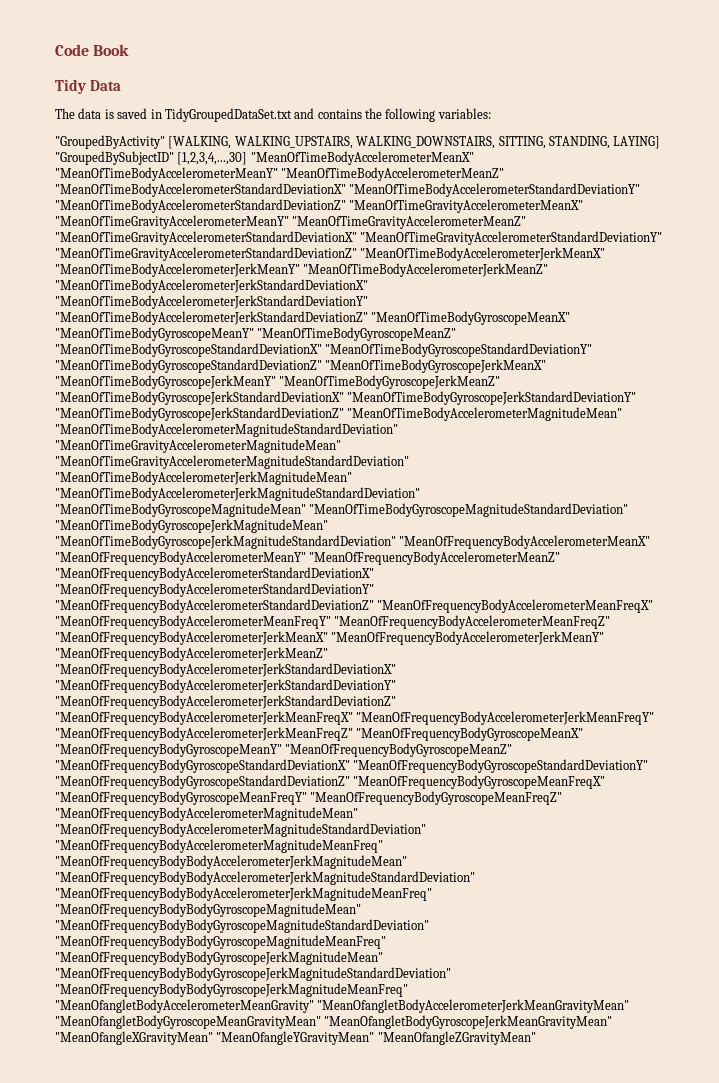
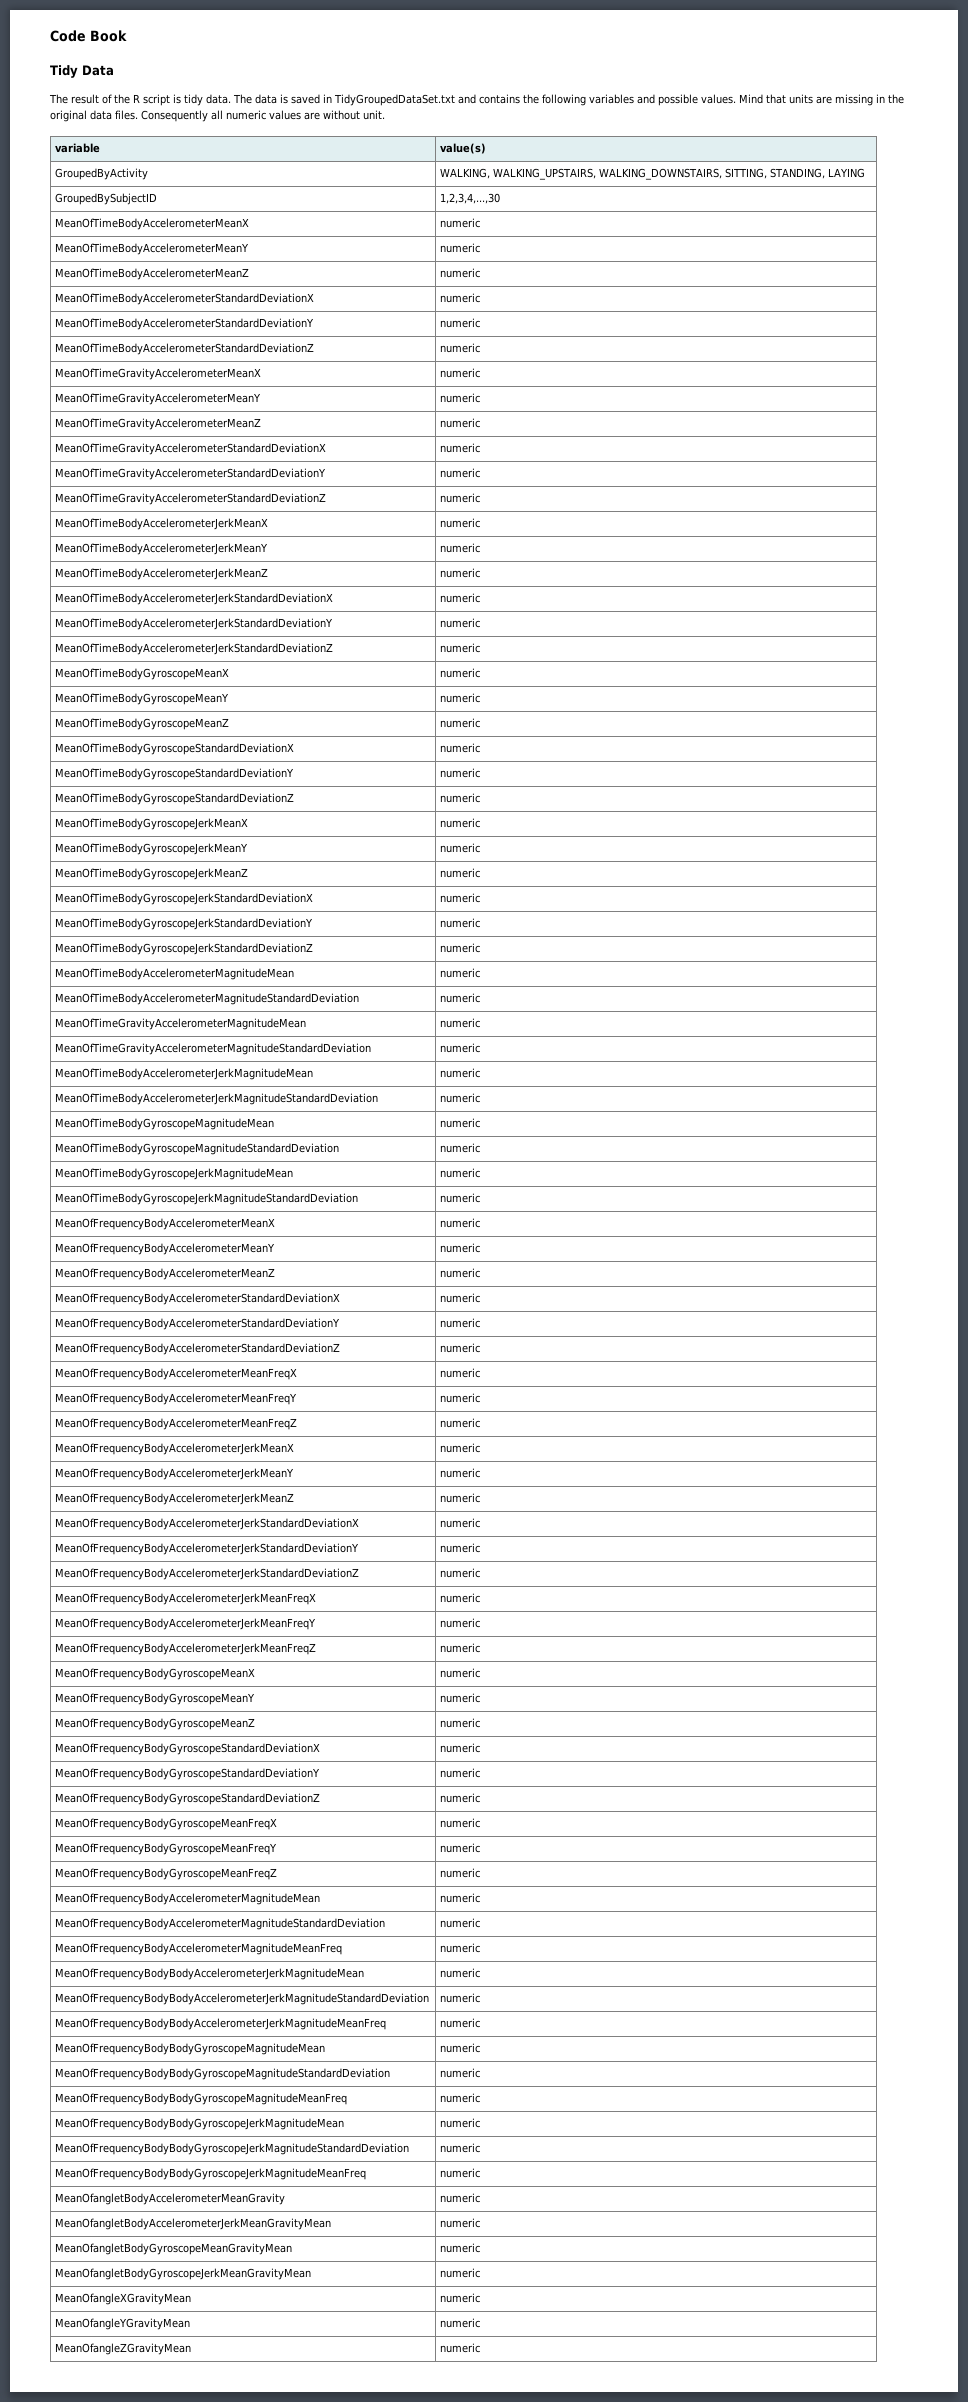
(75, 113) none -> [71,94,252,106] result of the R script is tidy data. The
[437,108,491,119] [55,135,661,149] [55,151,474,165] [55,167,505,181] [55,183,641,197] [55,199,584,213] [55,215,527,229] [55,231,663,245] [55,247,606,261] [55,263,549,277] [55,279,368,293] [55,295,368,309] [55,311,571,325] [55,327,457,341] [55,343,593,357] [55,359,547,373] [55,375,501,389] [55,391,637,405] [55,407,623,421] [55,423,398,437] [55,439,341,453] [55,455,409,469] [55,471,352,485] [55,487,420,501] [55,503,629,517] [55,519,328,533] [55,535,651,549] [55,551,561,565] [55,567,374,581] [55,583,374,597] [55,599,654,613] [55,615,611,629] [55,631,605,645] [55,647,328,661] [55,663,396,677] [55,679,396,693] [55,695,396,709] [55,711,655,725] [55,727,584,741] [55,743,513,757] [55,759,649,773] [55,775,606,789] [55,791,563,805] [55,807,358,821] [55,823,426,837] [55,839,383,853] [55,855,407,869] [55,871,475,885] [55,887,432,901] [55,903,361,917] [55,919,429,933] [55,935,386,949] [55,951,383,965] [55,967,451,981] [55,983,408,997] [55,999,630,1013] [55,1015,613,1029] [55,1031,536,1045] variables: // "GroupedByActivity" [WALKING, WALKING_UPSTAIRS, WALKING_DOWNSTAIRS, SITTING, STANDING, LAYING] "GroupedBySubjectID" [1,2,3,4,...,30] "MeanOfTimeBodyAccelerometerMeanX" "MeanOfTimeBodyAccelerometerMeanY" "MeanOfTimeBodyAccelerometerMeanZ" "MeanOfTimeBodyAccelerometerStandardDeviationX" "MeanOfTimeBodyAccelerometerStandardDeviationY" "MeanOfTimeBodyAccelerometerStandardDeviationZ" "MeanOfTimeGravityAccelerometerMeanX" "MeanOfTimeGravityAccelerometerMeanY" "MeanOfTimeGravityAccelerometerMeanZ" "MeanOfTimeGravityAccelerometerStandardDeviationX" "MeanOfTimeGravityAccelerometerStandardDeviationY" "MeanOfTimeGravityAccelerometerStandardDeviationZ" "MeanOfTimeBodyAccelerometerJerkMeanX" "MeanOfTimeBodyAccelerometerJerkMeanY" "MeanOfTimeBodyAccelerometerJerkMeanZ" "MeanOfTimeBodyAccelerometerJerkStandardDeviationX" "MeanOfTimeBodyAccelerometerJerkStandardDeviationY" "MeanOfTimeBodyAccelerometerJerkStandardDeviationZ" "MeanOfTimeBodyGyroscopeMeanX" "MeanOfTimeBodyGyroscopeMeanY" "MeanOfTimeBodyGyroscopeMeanZ" "MeanOfTimeBodyGyroscopeStandardDeviationX" "MeanOfTimeBodyGyroscopeStandardDeviationY" "MeanOfTimeBodyGyroscopeStandardDeviationZ" "MeanOfTimeBodyGyroscopeJerkMeanX" "MeanOfTimeBodyGyroscopeJerkMeanY" "MeanOfTimeBodyGyroscopeJerkMeanZ" "MeanOfTimeBodyGyroscopeJerkStandardDeviationX" "MeanOfTimeBodyGyroscopeJerkStandardDeviationY" "MeanOfTimeBodyGyroscopeJerkStandardDeviationZ" "MeanOfTimeBodyAccelerometerMagnitudeMean" "MeanOfTimeBodyAccelerometerMagnitudeStandardDeviation" "MeanOfTimeGravityAccelerometerMagnitudeMean" "MeanOfTimeGravityAccelerometerMagnitudeStandardDeviation" "MeanOfTimeBodyAccelerometerJerkMagnitudeMean" "MeanOfTimeBodyAccelerometerJerkMagnitudeStandardDeviation" "MeanOfTimeBodyGyroscopeMagnitudeMean" "MeanOfTimeBodyGyroscopeMagnitudeStandardDeviation" "MeanOfTimeBodyGyroscopeJerkMagnitudeMean" "MeanOfTimeBodyGyroscopeJerkMagnitudeStandardDeviation" "MeanOfFrequencyBodyAccelerometerMeanX" "MeanOfFrequencyBodyAccelerometerMeanY" "MeanOfFrequencyBodyAccelerometerMeanZ" "MeanOfFrequencyBodyAccelerometerStandardDeviationX" "MeanOfFrequencyBodyAccelerometerStandardDeviationY" "MeanOfFrequencyBodyAccelerometerStandardDeviationZ" "MeanOfFrequencyBodyAccelerometerMeanFreqX" "MeanOfFrequencyBodyAccelerometerMeanFreqY" "MeanOfFrequencyBodyAccelerometerMeanFreqZ" "MeanOfFrequencyBodyAccelerometerJerkMeanX" "MeanOfFrequencyBodyAccelerometerJerkMeanY" "MeanOfFrequencyBodyAccelerometerJerkMeanZ" "MeanOfFrequencyBodyAccelerometerJerkStandardDeviationX" "MeanOfFrequencyBodyAccelerometerJerkStandardDeviationY" "MeanOfFrequencyBodyAccelerometerJerkStandardDeviationZ" "MeanOfFrequencyBodyAccelerometerJerkMeanFreqX" "MeanOfFrequencyBodyAccelerometerJerkMeanFreqY" "MeanOfFrequencyBodyAccelerometerJerkMeanFreqZ" "MeanOfFrequencyBodyGyroscopeMeanX" "MeanOfFrequencyBodyGyroscopeMeanY" "MeanOfFrequencyBodyGyroscopeMeanZ" "MeanOfFrequencyBodyGyroscopeStandardDeviationX" "MeanOfFrequencyBodyGyroscopeStandardDeviationY" "MeanOfFrequencyBodyGyroscopeStandardDeviationZ" "MeanOfFrequencyBodyGyroscopeMeanFreqX" "MeanOfFrequencyBodyGyroscopeMeanFreqY" "MeanOfFrequencyBodyGyroscopeMeanFreqZ" "MeanOfFrequencyBodyAccelerometerMagnitudeMean" "MeanOfFrequencyBodyAccelerometerMagnitudeStandardDeviation" "MeanOfFrequencyBodyAccelerometerMagnitudeMeanFreq" "MeanOfFrequencyBodyBodyAccelerometerJerkMagnitudeMean" "MeanOfFrequencyBodyBodyAccelerometerJerkMagnitudeStandardDeviation" "MeanOfFrequencyBodyBodyAccelerometerJerkMagnitudeMeanFreq" "MeanOfFrequencyBodyBodyGyroscopeMagnitudeMean" "MeanOfFrequencyBodyBodyGyroscopeMagnitudeStandardDeviation" "MeanOfFrequencyBodyBodyGyroscopeMagnitudeMeanFreq" "MeanOfFrequencyBodyBodyGyroscopeJerkMagnitudeMean" "MeanOfFrequencyBodyBodyGyroscopeJerkMagnitudeStandardDeviation" "MeanOfFrequencyBodyBodyGyroscopeJerkMagnitudeMeanFreq" "MeanOfangletBodyAccelerometerMeanGravity" "MeanOfangletBodyAccelerometerJerkMeanGravityMean" "MeanOfangletBodyGyroscopeMeanGravityMean" "MeanOfangletBodyGyroscopeJerkMeanGravityMean" "MeanOfangleXGravityMean" "MeanOfangleYGravityMean" "MeanOfangleZGravityMean" -> [589,94,904,106] [50,110,385,122] [55,143,101,153] [440,143,487,154] [55,168,149,180] [440,168,866,180] [55,193,158,205] [440,193,501,204] [55,218,250,230] [440,218,481,228] [55,243,250,255] [440,243,481,253] [55,268,250,280] [440,268,481,278] [55,293,315,305] [440,293,481,303] [55,318,315,330] [440,318,481,328] [55,343,315,355] [440,343,481,353] [55,368,262,380] [440,368,481,378] [55,393,262,405] [440,393,481,403] [55,418,262,430] [440,418,481,428] [55,443,327,455] [440,443,481,453] [55,468,327,480] [440,468,481,478] [55,493,327,505] [440,493,481,503] [55,518,269,530] [440,518,481,528] [55,543,269,555] [440,543,481,553] [55,568,269,580] [440,568,481,578] [55,593,334,605] [440,593,481,603] [55,618,334,630] [440,618,481,628] [55,643,334,655] [440,643,481,653] [55,668,230,680] [440,668,481,678] [55,693,230,705] [440,693,481,703] [55,718,230,730] [440,718,481,728] [55,743,295,755] [440,743,481,753] [55,768,295,780] [440,768,481,778] [55,793,295,805] [440,793,481,803] [55,818,249,830] [440,818,481,828] [55,843,249,855] [440,843,481,853] [55,868,249,880] [440,868,481,878] [55,893,314,905] [440,893,481,903] [55,918,314,930] [440,918,481,928] [55,943,314,955] [440,943,481,953] [55,968,295,980] [440,968,481,978] [55,993,360,1005] [440,993,481,1003] [55,1018,307,1030] [440,1018,481,1028] [55,1043,372,1055] [440,1043,481,1053] [55,1068,314,1080] [440,1068,481,1078] [55,1093,379,1105] [440,1093,481,1103] [55,1118,275,1130] [440,1118,481,1128] [55,1143,340,1155] [440,1143,481,1153] [55,1168,294,1180] [440,1168,481,1178] [55,1193,359,1205] [440,1193,481,1203] [55,1218,276,1230] [440,1218,481,1228] [55,1243,276,1255] [440,1243,481,1253] [55,1268,276,1280] [440,1268,481,1278] [55,1293,341,1305] [440,1293,481,1303] [55,1318,341,1330] [440,1318,481,1328] [55,1343,341,1355] [440,1343,481,1353] [55,1368,298,1380] [440,1368,481,1378] [55,1393,298,1405] [440,1393,481,1403] [55,1418,298,1430] [440,1418,481,1428] [55,1443,295,1455] [440,1443,481,1453] [55,1468,295,1480] [440,1468,481,1478] [55,1493,295,1505] [440,1493,481,1503] [55,1518,360,1530] [440,1518,481,1528] [55,1543,360,1555] [440,1543,481,1553] [55,1568,360,1580] [440,1568,481,1578] [55,1593,317,1605] [440,1593,481,1603] [55,1618,317,1630] [440,1618,481,1628] [55,1643,317,1655] [440,1643,481,1653] [55,1668,256,1680] [440,1668,481,1678] [55,1693,256,1705] [440,1693,481,1703] [55,1718,256,1730] [440,1718,481,1728] [55,1743,321,1755] [440,1743,481,1753] [55,1768,321,1780] [440,1768,481,1778] [55,1793,321,1805] [440,1793,481,1803] [55,1818,278,1830] [440,1818,481,1828] [55,1843,278,1855] [440,1843,481,1853] [55,1868,278,1880] [440,1868,481,1878] [55,1893,321,1905] [440,1893,481,1903] [55,1918,386,1930] [440,1918,481,1928] [55,1943,343,1955] [440,1943,481,1953] [55,1968,365,1980] [440,1968,481,1978] [55,1993,430,2005] [440,1993,481,2003] [55,2018,387,2030] [440,2018,481,2028] [55,2043,326,2055] [440,2043,481,2053] [55,2068,391,2080] [440,2068,481,2078] [55,2093,348,2105] [440,2093,481,2103] [55,2118,345,2130] [440,2118,481,2128] [55,2143,410,2155] [440,2143,481,2153] [55,2168,367,2180] [440,2168,481,2178] [55,2193,286,2205] [440,2193,481,2203] [55,2218,332,2230] [440,2218,481,2228] [55,2243,293,2255] [440,2243,481,2253] [55,2268,312,2280] [440,2268,481,2278] [55,2293,192,2305] [440,2293,481,2303] [55,2318,191,2330] [440,2318,481,2328] [55,2343,192,2355] [440,2343,481,2353] variables and possible values. Mind that units are missing in the original data files. Consequently all numeric values are without unit. // variable | value(s) // GroupedByActivity | WALKING, WALKING_UPSTAIRS, WALKING_DOWNSTAIRS, SITTING, STANDING, LAYING // GroupedBySubjectID | 1,2,3,4,...,30 // MeanOfTimeBodyAccelerometerMeanX | numeric // MeanOfTimeBodyAccelerometerMeanY | numeric // MeanOfTimeBodyAccelerometerMeanZ | numeric // MeanOfTimeBodyAccelerometerStandardDeviationX | numeric // MeanOfTimeBodyAccelerometerStandardDeviationY | numeric // MeanOfTimeBodyAccelerometerStandardDeviationZ | numeric // MeanOfTimeGravityAccelerometerMeanX | numeric // MeanOfTimeGravityAccelerometerMeanY | numeric // MeanOfTimeGravityAccelerometerMeanZ | numeric // MeanOfTimeGravityAccelerometerStandardDeviationX | numeric // MeanOfTimeGravityAccelerometerStandardDeviationY | numeric // MeanOfTimeGravityAccelerometerStandardDeviationZ | numeric // MeanOfTimeBodyAccelerometerJerkMeanX | numeric // MeanOfTimeBodyAccelerometerJerkMeanY | numeric // MeanOfTimeBodyAccelerometerJerkMeanZ | numeric // MeanOfTimeBodyAccelerometerJerkStandardDeviationX | numeric // MeanOfTimeBodyAccelerometerJerkStandardDeviationY | numeric // MeanOfTimeBodyAccelerometerJerkStandardDeviationZ | numeric // MeanOfTimeBodyGyroscopeMeanX | numeric // MeanOfTimeBodyGyroscopeMeanY | numeric // MeanOfTimeBodyGyroscopeMeanZ | numeric // MeanOfTimeBodyGyroscopeStandardDeviationX | numeric // MeanOfTimeBodyGyroscopeStandardDeviationY | numeric // MeanOfTimeBodyGyroscopeStandardDeviationZ | numeric // MeanOfTimeBodyGyroscopeJerkMeanX | numeric // MeanOfTimeBodyGyroscopeJerkMeanY | numeric // MeanOfTimeBodyGyroscopeJerkMeanZ | numeric // MeanOfTimeBodyGyroscopeJerkStandardDeviationX | numeric // MeanOfTimeBodyGyroscopeJerkStandardDeviationY | numeric // MeanOfTimeBodyGyroscopeJerkStandardDeviationZ | numeric // MeanOfTimeBodyAccelerometerMagnitudeMean | numeric // MeanOfTimeBodyAccelerometerMagnitudeStandardDeviation | numeric // MeanOfTimeGravityAccelerometerMagnitudeMean | numeric // MeanOfTimeGravityAccelerometerMagnitudeStandardDeviation | numeric // MeanOfTimeBodyAccelerometerJerkMagnitudeMean | numeric // MeanOfTimeBodyAccelerometerJerkMagnitudeStandardDeviation | numeric // MeanOfTimeBodyGyroscopeMagnitudeMean | numeric // MeanOfTimeBodyGyroscopeMagnitudeStandardDeviation | numeric // MeanOfTimeBodyGyroscopeJerkMagnitudeMean | numeric // MeanOfTimeBodyGyroscopeJerkMagnitudeStandardDeviation | numeric // MeanOfFrequencyBodyAccelerometerMeanX | numeric // MeanOfFrequencyBodyAccelerometerMeanY | numeric // MeanOfFrequencyBodyAccelerometerMeanZ | numeric // MeanOfFrequencyBodyAccelerometerStandardDeviationX | numeric // MeanOfFrequencyBodyAccelerometerStandardDeviationY | numeric // MeanOfFrequencyBodyAccelerometerStandardDeviationZ | numeric // MeanOfFrequencyBodyAccelerometerMeanFreqX | numeric // MeanOfFrequencyBodyAccelerometerMeanFreqY | numeric // MeanOfFrequencyBodyAccelerometerMeanFreqZ | numeric // MeanOfFrequencyBodyAccelerometerJerkMeanX | numeric // MeanOfFrequencyBodyAccelerometerJerkMeanY | numeric // MeanOfFrequencyBodyAccelerometerJerkMeanZ | numeric // MeanOfFrequencyBodyAccelerometerJerkStandardDeviationX | numeric // MeanOfFrequencyBodyAccelerometerJerkStandardDeviationY | numeric // MeanOfFrequencyBodyAccelerometerJerkStandardDeviationZ | numeric // MeanOfFrequencyBodyAccelerometerJerkMeanFreqX | numeric // MeanOfFrequencyBodyAccelerometerJerkMeanFreqY | numeric // MeanOfFrequencyBodyAccelerometerJerkMeanFreqZ | numeric // MeanOfFrequencyBodyGyroscopeMeanX | numeric // MeanOfFrequencyBodyGyroscopeMeanY | numeric // MeanOfFrequencyBodyGyroscopeMeanZ | numeric // MeanOfFrequencyBodyGyroscopeStandardDeviationX | numeric // MeanOfFrequencyBodyGyroscopeStandardDeviationY | numeric // MeanOfFrequencyBodyGyroscopeStandardDeviationZ | numeric // MeanOfFrequencyBodyGyroscopeMeanFreqX | numeric // MeanOfFrequencyBodyGyroscopeMeanFreqY | numeric // MeanOfFrequencyBodyGyroscopeMeanFreqZ | numeric // MeanOfFrequencyBodyAccelerometerMagnitudeMean | numeric // MeanOfFrequencyBodyAccelerometerMagnitudeStandardDeviation | numeric // MeanOfFrequencyBodyAccelerometerMagnitudeMeanFreq | numeric // MeanOfFrequencyBodyBodyAccelerometerJerkMagnitudeMean | numeric // MeanOfFrequencyBodyBodyAccelerometerJerkMagnitudeStandardDeviation | numeric // MeanOfFrequencyBodyBodyAccelerometerJerkMagnitudeMeanFreq | numeric // MeanOfFrequencyBodyBodyGyroscopeMagnitudeMean | numeric // MeanOfFrequencyBodyBodyGyroscopeMagnitudeStandardDeviation | numeric // MeanOfFrequencyBodyBodyGyroscopeMagnitudeMeanFreq | numeric // MeanOfFrequencyBodyBodyGyroscopeJerkMagnitudeMean | numeric // MeanOfFrequencyBodyBodyGyroscopeJerkMagnitudeStandardDeviation | numeric // MeanOfFrequencyBodyBodyGyroscopeJerkMagnitudeMeanFreq | numeric // MeanOfangletBodyAccelerometerMeanGravity | numeric // MeanOfangletBodyAccelerometerJerkMeanGravityMean | numeric // MeanOfangletBodyGyroscopeMeanGravityMean | numeric // MeanOfangletBodyGyroscopeJerkMeanGravityMean | numeric // MeanOfangleXGravityMean | numeric // MeanOfangleYGravityMean | numeric // MeanOfangleZGravityMean | numeric

